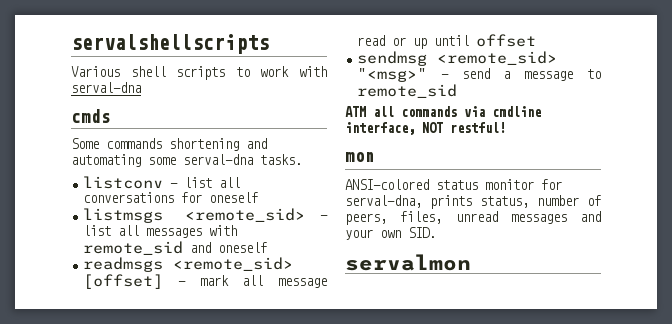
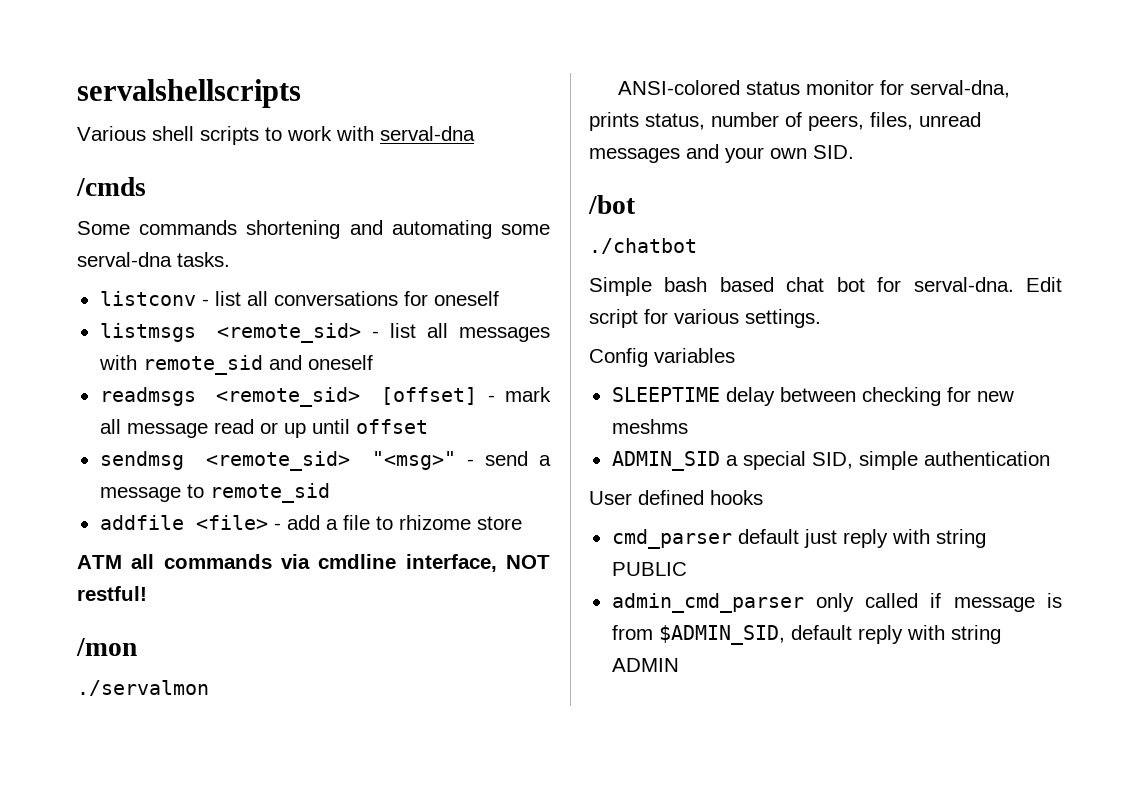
[71,109,111,123] cmds -> [76,177,146,196] /cmds
(458, 91) none -> [99,515,522,530] // addfile <file> - add a file to rhizome store
[345,152,375,162] mon -> [76,638,137,656] [77,680,209,696] /mon // ./servalmon
[345,254,471,271] servalmon -> [588,195,636,214] [589,238,697,254] [589,277,1062,296] [589,309,821,328] [589,348,735,367] [611,387,1014,406] [611,419,688,434] [611,451,1050,471] [589,490,763,505] [611,529,986,549] [611,562,687,576] [611,593,1062,613] [611,625,1001,645] [611,658,679,672] /bot // ./chatbot // Simple bash based chat bot for serval-dna. Edit script for various settings. // Config variables // SLEEPTIME delay between checking for new meshms // ADMIN_SID a special SID, simple authentication // User defined hooks // cmd_parser default just reply with string PUBLIC // admin_cmd_parser only called if message is from $ADMIN_SID, default reply with string ADMIN

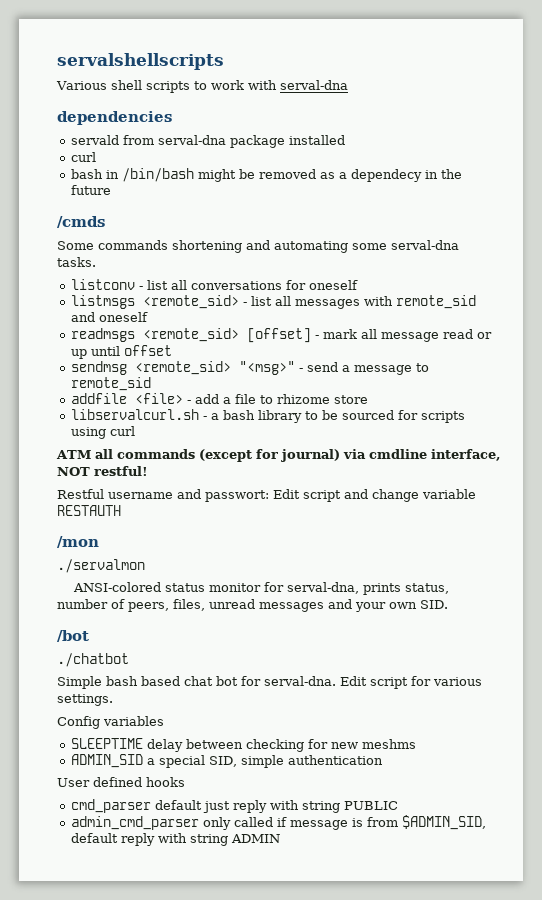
(475, 133) none -> [57,111,172,125] [71,135,346,148] [71,152,97,162] [71,168,463,182] [71,185,112,195] // dependencies // servald from serval-dna package installed // curl // bash in /bin/bash might be removed as a dependecy in the future
(522, 523) none -> [71,409,466,423] [71,426,136,439] // libservalcurl.sh - a bash library to be sourced for scripts using curl
(272, 561) none -> [199,449,340,462] (except for journal)
(147, 593) none -> [57,489,476,502] [57,505,121,516] // Restful username and passwort: Edit script and change variable RESTAUTH

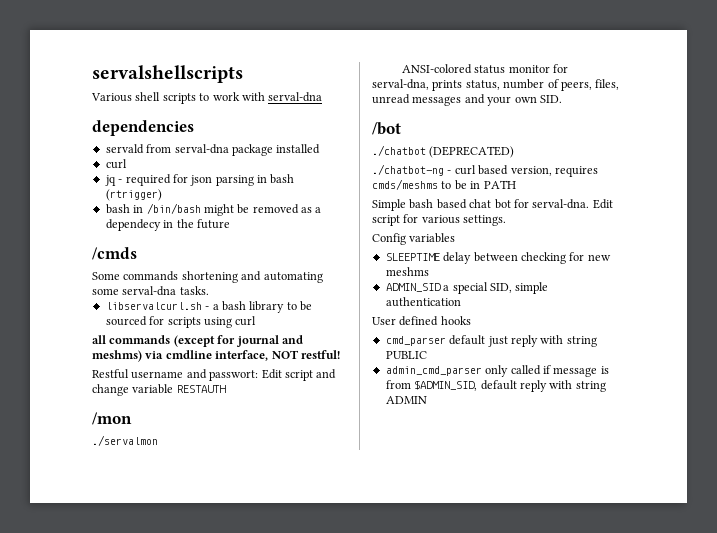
(97, 157) none -> [104,174,295,186] [105,189,162,201] // jq - required for json parsing in bash (rtrigger)
[71,279,359,290] [71,295,477,309] [71,312,149,322] [71,328,493,343] [71,345,173,359] [71,361,430,375] [71,377,152,391] [71,393,369,404] // listconv - list all conversations for oneself // listmsgs <remote_sid> - list all messages with remote_sid and oneself // readmsgs <remote_sid> [offset] - mark all message read or up until offset // sendmsg <remote_sid> "<msg>" - send a message to remote_sid // addfile <file> - add a file to rhizome store -> (209, 290) none
[56,450,91,459] ATM -> (257, 321) none
[281,449,340,462] journal) -> [235,335,303,347] [92,350,142,362] journal and meshms)
(129, 660) none -> [429,146,515,158] [372,164,598,177] [372,179,516,190] (DEPRECATED) // ./chatbot-ng - curl based version, requires cmds/meshms to be in PATH

